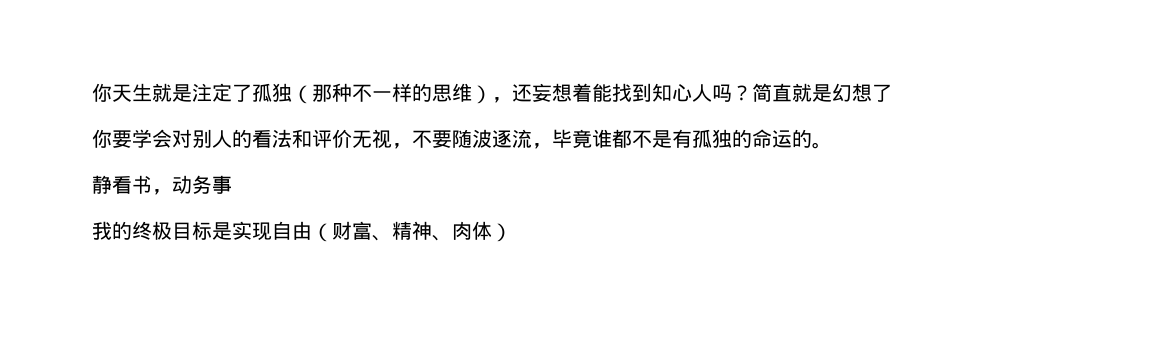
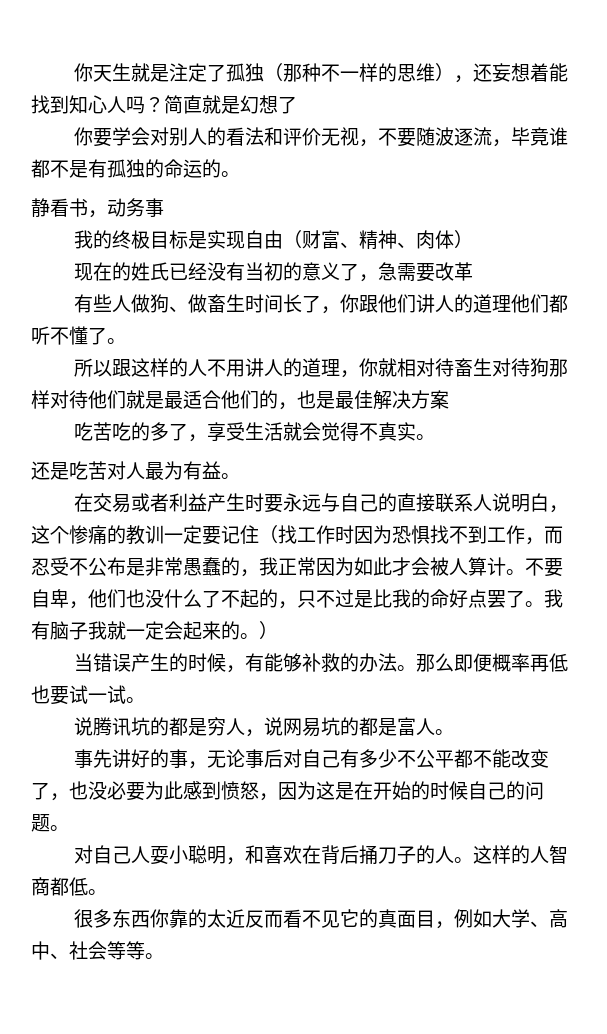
(512, 232) none -> [73,262,473,282] [73,294,568,314] [31,326,126,345] [73,358,568,378] [31,390,449,410] [73,422,435,442] [31,461,240,480] [73,493,568,513] [31,525,563,545] [31,557,563,577] [31,589,563,609] [31,621,278,640] [73,653,568,673] [31,685,145,705] [73,717,454,737] [73,749,549,769] [31,781,544,801] [31,814,69,832] [73,845,568,865] [31,877,107,896] [73,909,568,929] [31,941,164,960] // 现在的姓氏已经没有当初的意义了，急需要改革 // 有些人做狗、做畜生时间长了，你跟他们讲人的道理他们都听不懂了。 // 所以跟这样的人不用讲人的道理，你就相对待畜生对待狗那样对待他们就是最适合他们的，也是最佳解决方案 // 吃苦吃的多了，享受生活就会觉得不真实。 // 还是吃苦对人最为有益。 // 在交易或者利益产生时要永远与自己的直接联系人说明白，这个惨痛的教训一定要记住（找工作时因为恐惧找不到工作，而忍受不公布是非常愚蠢的，我正常因为如此才会被人算计。不要自卑，他们也没什么了不起的，只不过是比我的命好点罢了。我有脑子我就一定会起来的。） // 当错误产生的时候，有能够补救的办法。那么即便概率再低也要试一试。 // 说腾讯坑的都是穷人，说网易坑的都是富人。 // 事先讲好的事，无论事后对自己有多少不公平都不能改变了，也没必要为此感到愤怒，因为这是在开始的时候自己的问题。 // 对自己人耍小聪明，和喜欢在背后捅刀子的人。这样的人智商都低。 // 很多东西你靠的太近反而看不见它的真面目，例如大学、高中、社会等等。

